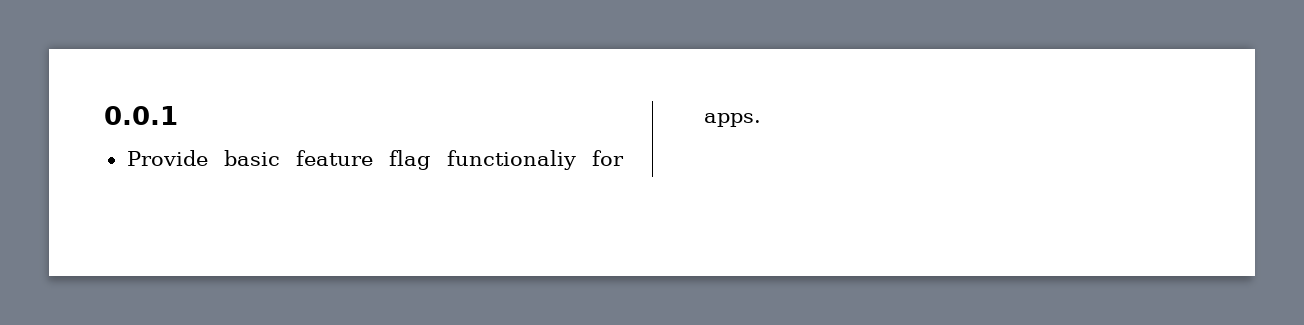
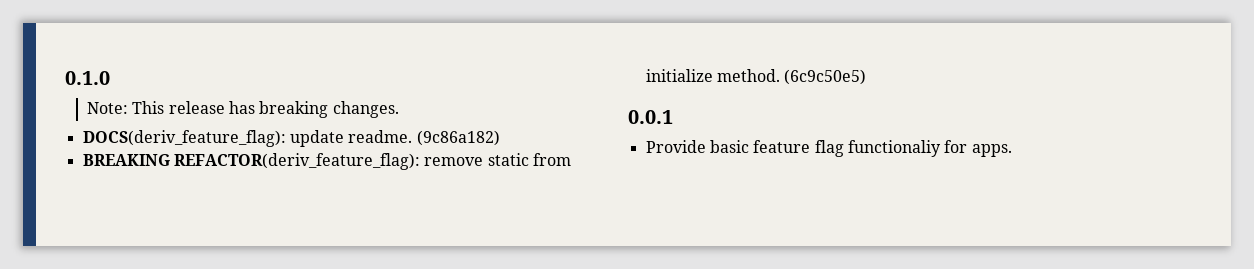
(104, 115) none -> [65,71,110,85] [87,101,399,118] [82,130,500,147] [82,153,571,170] [645,69,867,85] 0.1.0 // Note: This release has breaking changes. // DOCS(deriv_feature_flag): update readme. (9c86a182) // BREAKING REFACTOR(deriv_feature_flag): remove static from initialize method. (6c9c50e5) //

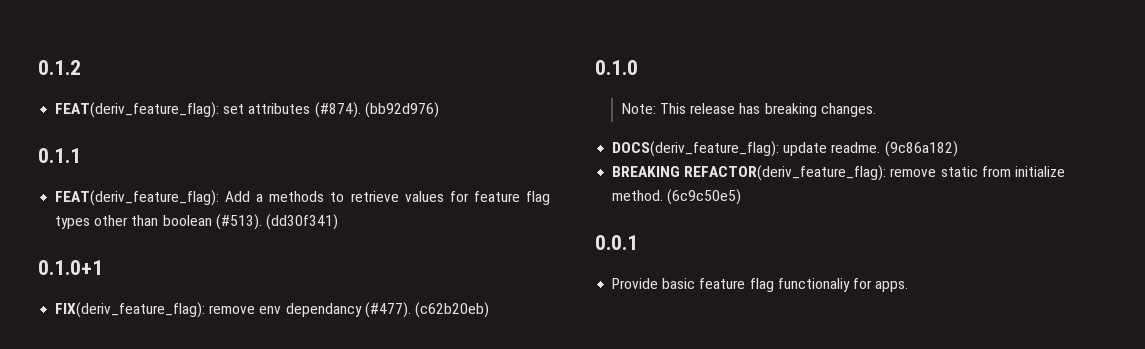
(65, 78) none -> [38,60,81,75] [55,102,439,118] [38,148,81,163] [55,190,550,206] [55,214,338,230] [38,260,103,275] [55,302,489,318] 0.1.2 // FEAT(deriv_feature_flag): set attributes (#874). (bb92d976) // 0.1.1 // FEAT(deriv_feature_flag): Add a methods to retrieve values for feature flag types other than boolean (#513). (dd30f341) // 0.1.0+1 // FIX(deriv_feature_flag): remove env dependancy (#477). (c62b20eb) //

